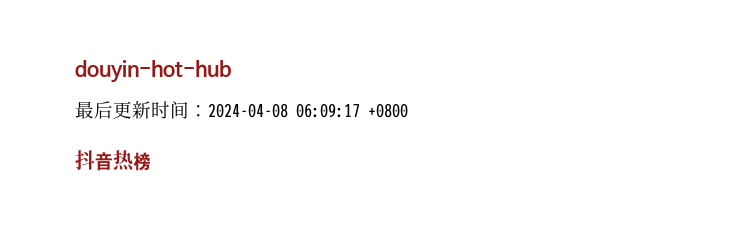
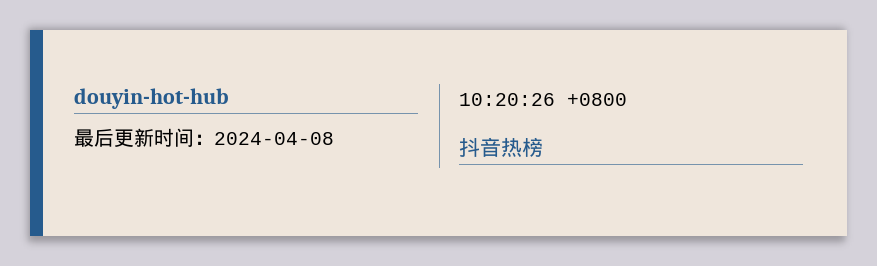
[296,103,360,118] 06:09:17 -> [459,93,555,106] 10:20:26

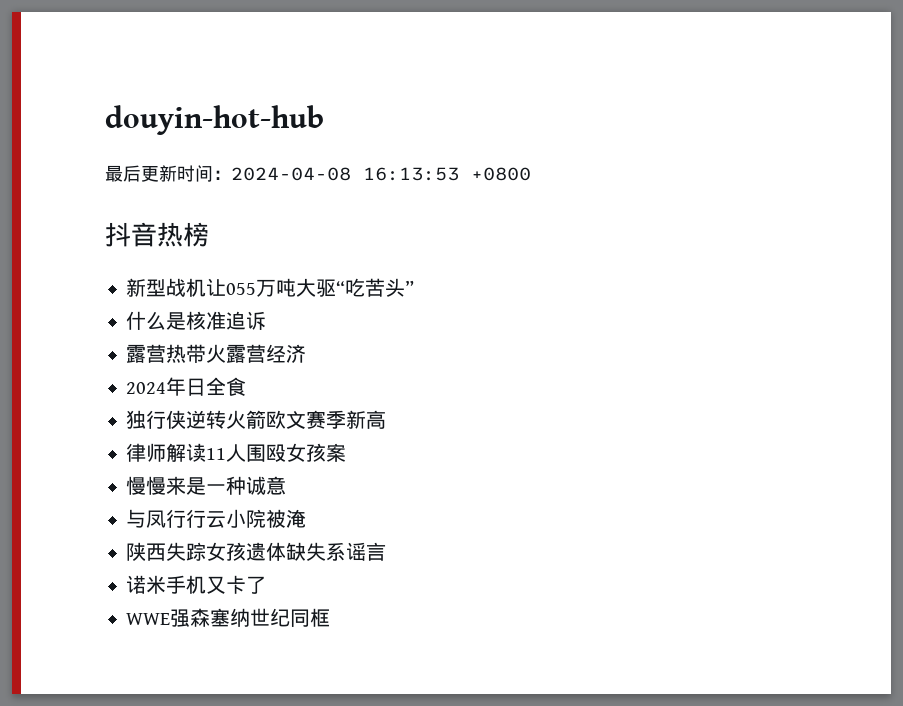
[459,93,555,106] 10:20:26 -> [363,167,459,181] 16:13:53
(543, 147) none -> [126,278,415,297] [126,311,267,330] [126,344,307,363] [126,377,247,396] [126,410,387,430] [126,443,347,462] [126,476,287,495] [126,509,307,528] [126,542,387,562] [126,575,267,594] [126,608,331,627] // 新型战机让055万吨大驱“吃苦头” // 什么是核准追诉 // 露营热带火露营经济 // 2024年日全食 // 独行侠逆转火箭欧文赛季新高 // 律师解读11人围殴女孩案 // 慢慢来是一种诚意 // 与凤行行云小院被淹 // 陕西失踪女孩遗体缺失系谣言 // 诺米手机又卡了 // WWE强森塞纳世纪同框

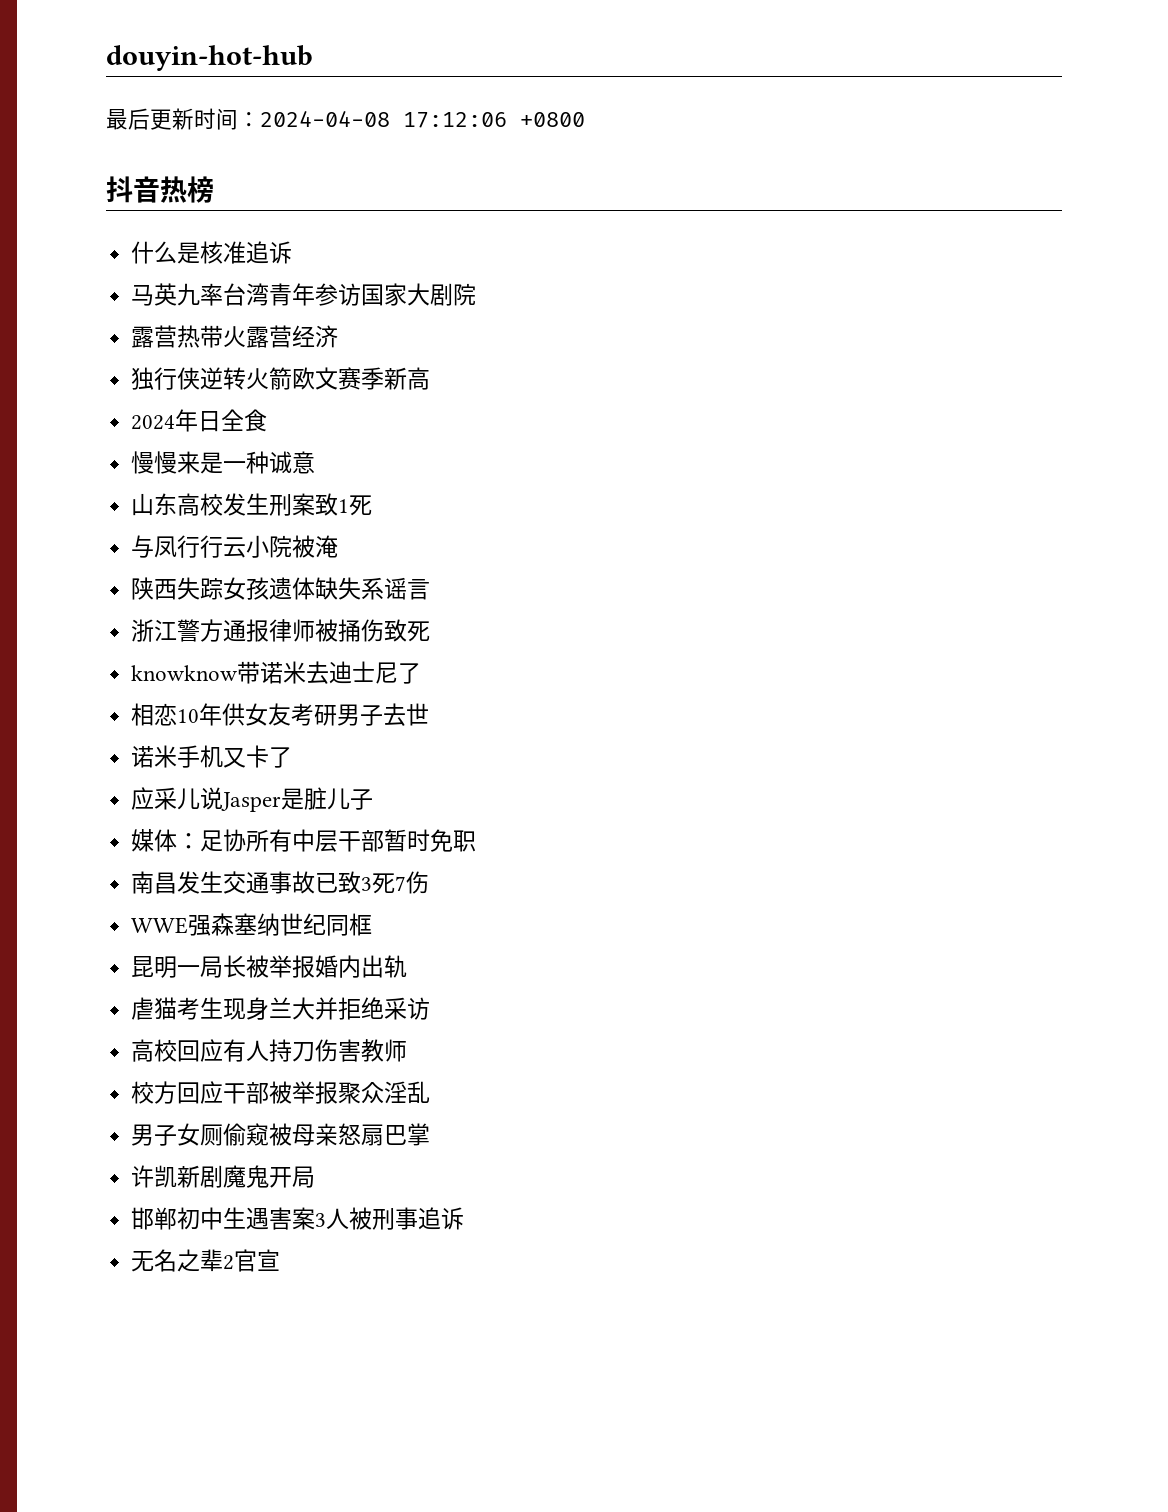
[363,167,459,181] 16:13:53 -> [403,112,507,128] 17:12:06
[126,278,415,297] [126,311,267,330] 新型战机让055万吨大驱“吃苦头” // 什么是核准追诉 -> [131,241,293,264] [131,283,477,306] 什么是核准追诉 // 马英九率台湾青年参访国家大剧院
[126,377,247,396] // 2024年日全食 -> (339, 336) none
[126,443,347,462] [126,476,287,495] 律师解读11人围殴女孩案 // 慢慢来是一种诚意 -> [131,409,268,432] [131,451,316,474] [131,493,373,516] 2024年日全食 // 慢慢来是一种诚意 // 山东高校发生刑案致1死
[126,575,267,594] 诺米手机又卡了 -> [131,619,431,642] [131,661,422,684] [131,703,430,726] [131,745,293,768] [131,787,374,812] [131,829,477,852] [131,871,430,894] 浙江警方通报律师被捅伤致死 // knowknow带诺米去迪士尼了 // 相恋10年供女友考研男子去世 // 诺米手机又卡了 // 应采儿说Jasper是脏儿子 // 媒体：足协所有中层干部暂时免职 // 南昌发生交通事故已致3死7伤
(331, 617) none -> [131,955,408,978] [131,997,431,1020] [131,1039,408,1062] [131,1081,431,1104] [131,1123,431,1146] [131,1165,316,1188] [131,1207,465,1230] [131,1249,281,1272] // 昆明一局长被举报婚内出轨 // 虐猫考生现身兰大并拒绝采访 // 高校回应有人持刀伤害教师 // 校方回应干部被举报聚众淫乱 // 男子女厕偷窥被母亲怒扇巴掌 // 许凯新剧魔鬼开局 // 邯郸初中生遇害案3人被刑事追诉 // 无名之辈2官宣

